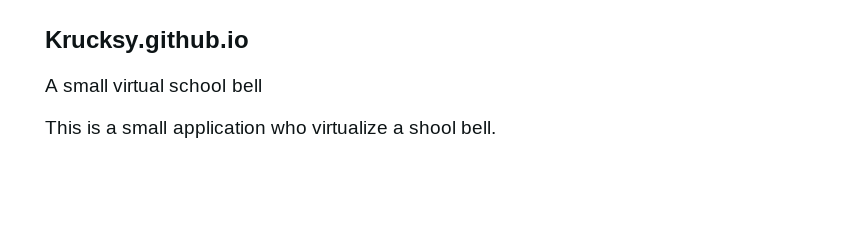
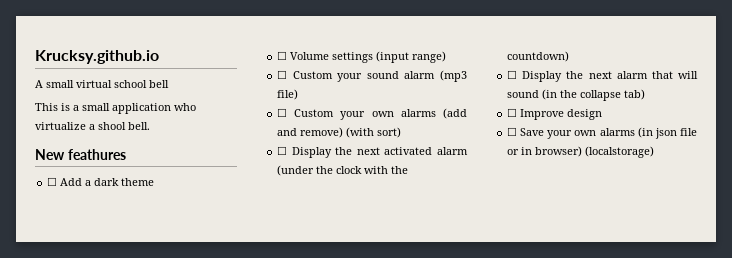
(497, 127) none -> [35,149,126,160] [47,177,155,186] [277,51,447,63] [277,70,467,82] [277,89,299,100] [277,108,467,120] [277,127,402,138] [277,146,468,158] [277,165,409,176] [507,51,570,62] [507,70,698,82] [507,89,646,101] [507,108,603,120] [507,127,697,139] [507,146,655,158] // New feathures // ☐ Add a dark theme // ☐ Volume settings (input range) // ☐ Custom your sound alarm (mp3 file) // ☐ Custom your own alarms (add and remove) (with sort) // ☐ Display the next activated alarm (under the clock with the countdown) // ☐ Display the next alarm that will sound (in the collapse tab) // ☐ Improve design // ☐ Save your own alarms (in json file or in browser) (localstorage)

